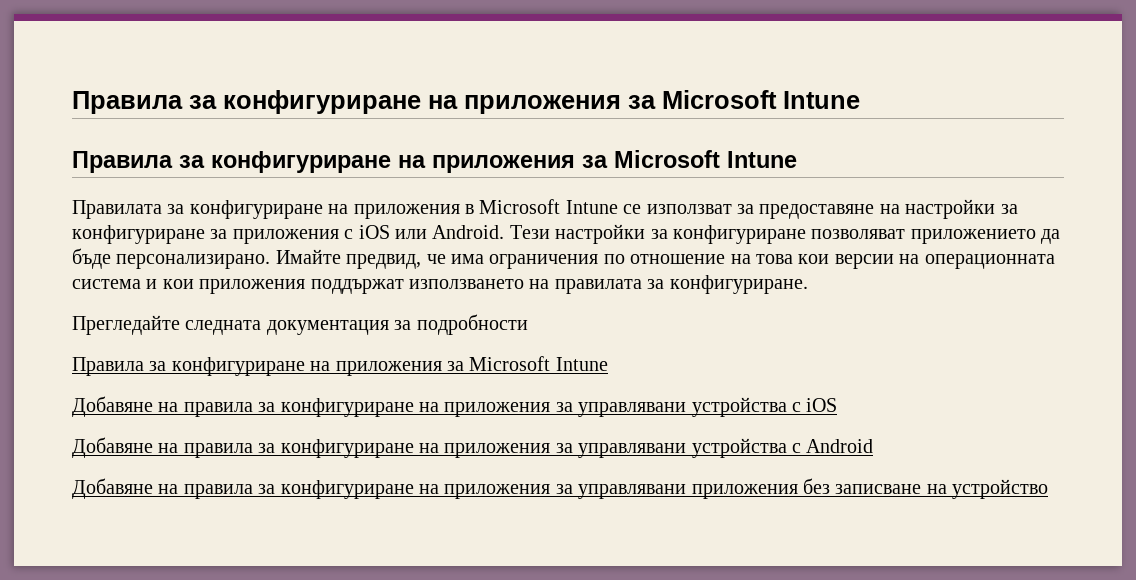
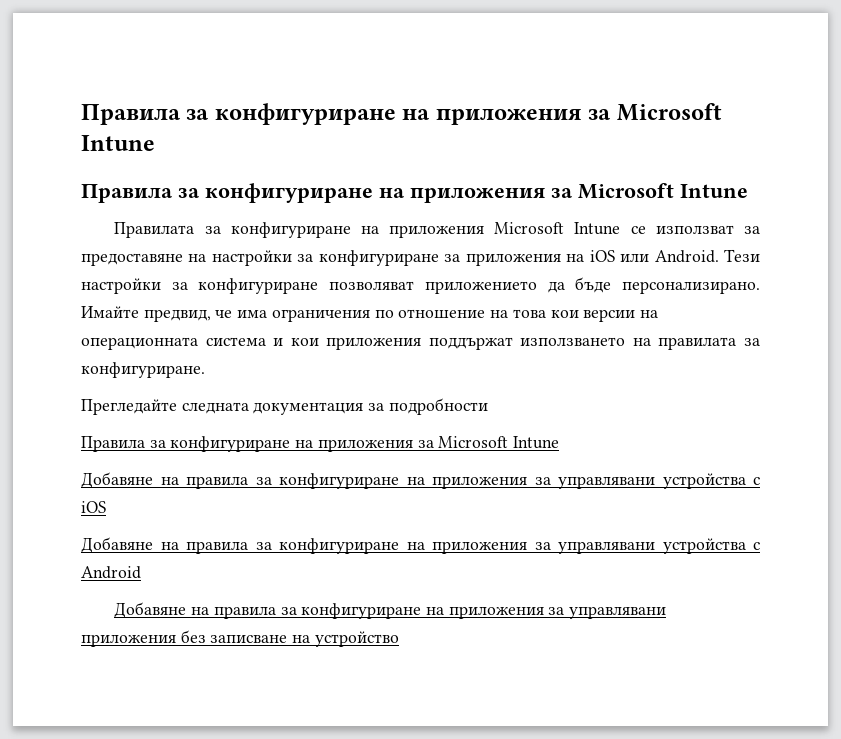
[464,204,474,214] в -> (485, 231) none
[344,229,354,239] с -> [566,254,585,262] на

